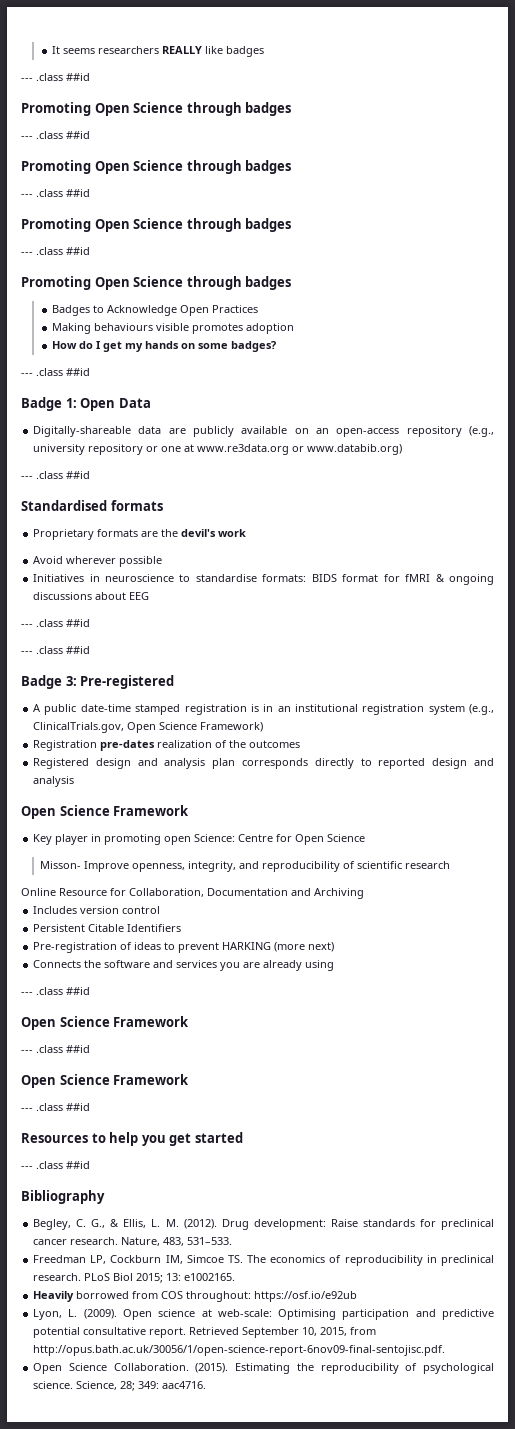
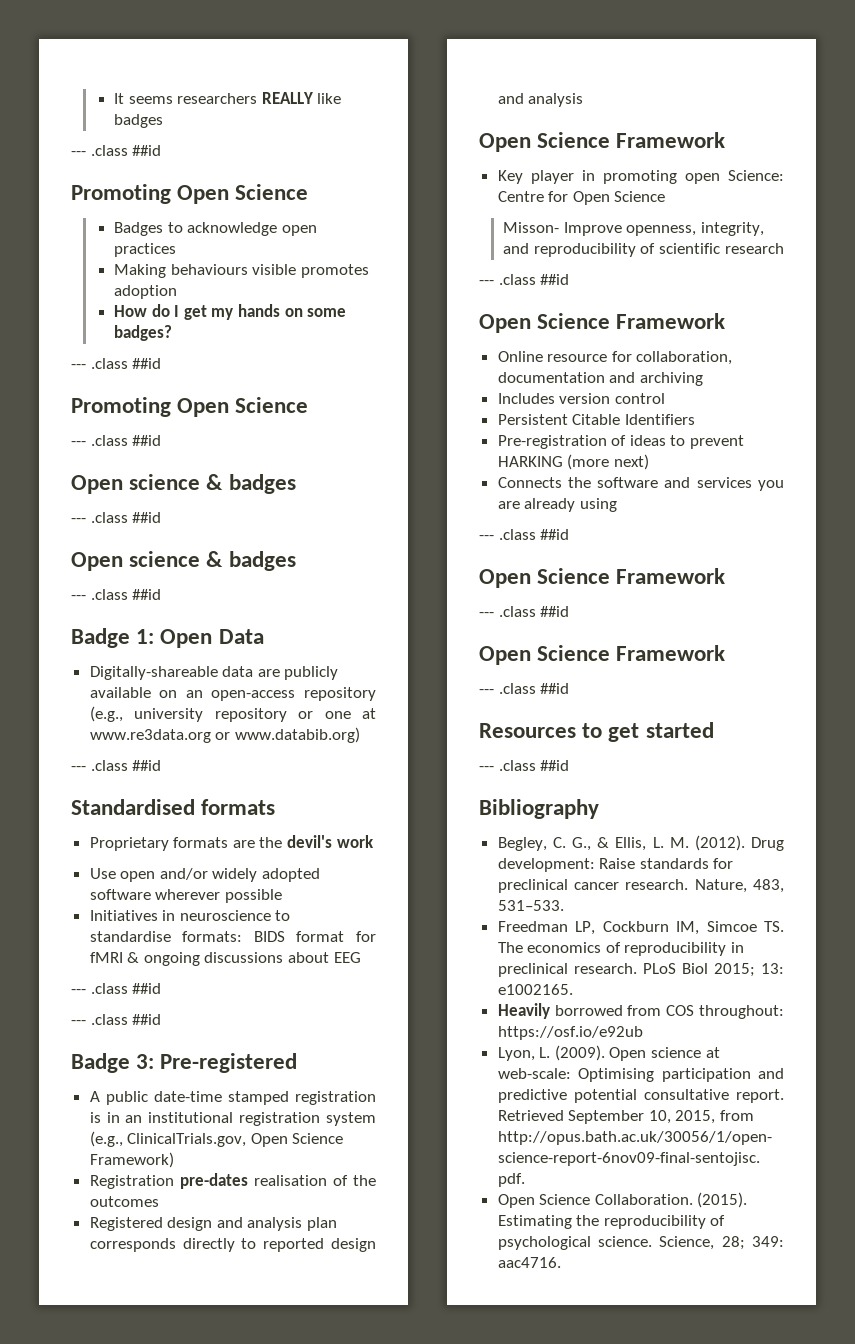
[186,102,292,116] [21,131,90,139] [21,160,292,174] [21,189,90,197] [21,218,292,232] [21,247,90,255] [21,276,292,290] through badges // --- .class ##id // Promoting Open Science through badges // --- .class ##id // Promoting Open Science through badges // --- .class ##id // Promoting Open Science through badges -> (309, 192) none
[106,305,258,316] Acknowledge Open Practices -> [187,222,317,236] [113,243,176,257] acknowledge open practices
(90, 372) none -> [71,397,309,417] [71,435,162,446] [71,474,296,494] [71,512,162,523] [71,551,296,571] [71,589,162,600] // Promoting Open Science // --- .class ##id // Open science & badges // --- .class ##id // Open science & badges // --- .class ##id
[33,556,64,564] Avoid -> [89,868,321,882] [89,889,151,900] Use open and/or widely adopted software
[157,740,213,748] realization -> [253,1175,327,1186] realisation
[21,888,364,899] Online Resource for Collaboration, Documentation and Archiving -> [479,274,570,285] [479,313,726,333] [497,351,733,365] [497,372,703,386] --- .class ##id // Open Science Framework // Online resource for collaboration, documentation and archiving
[109,1132,166,1146] help you -> (603, 730) none

